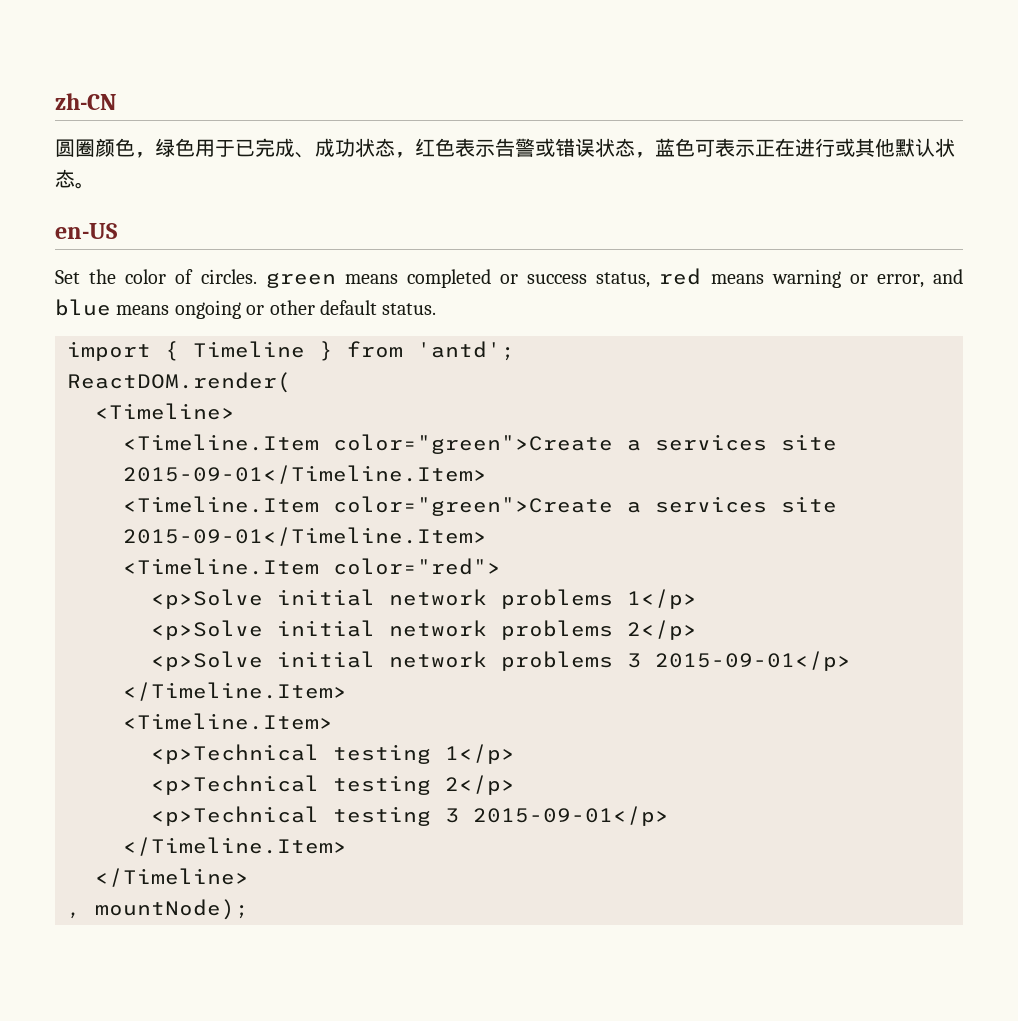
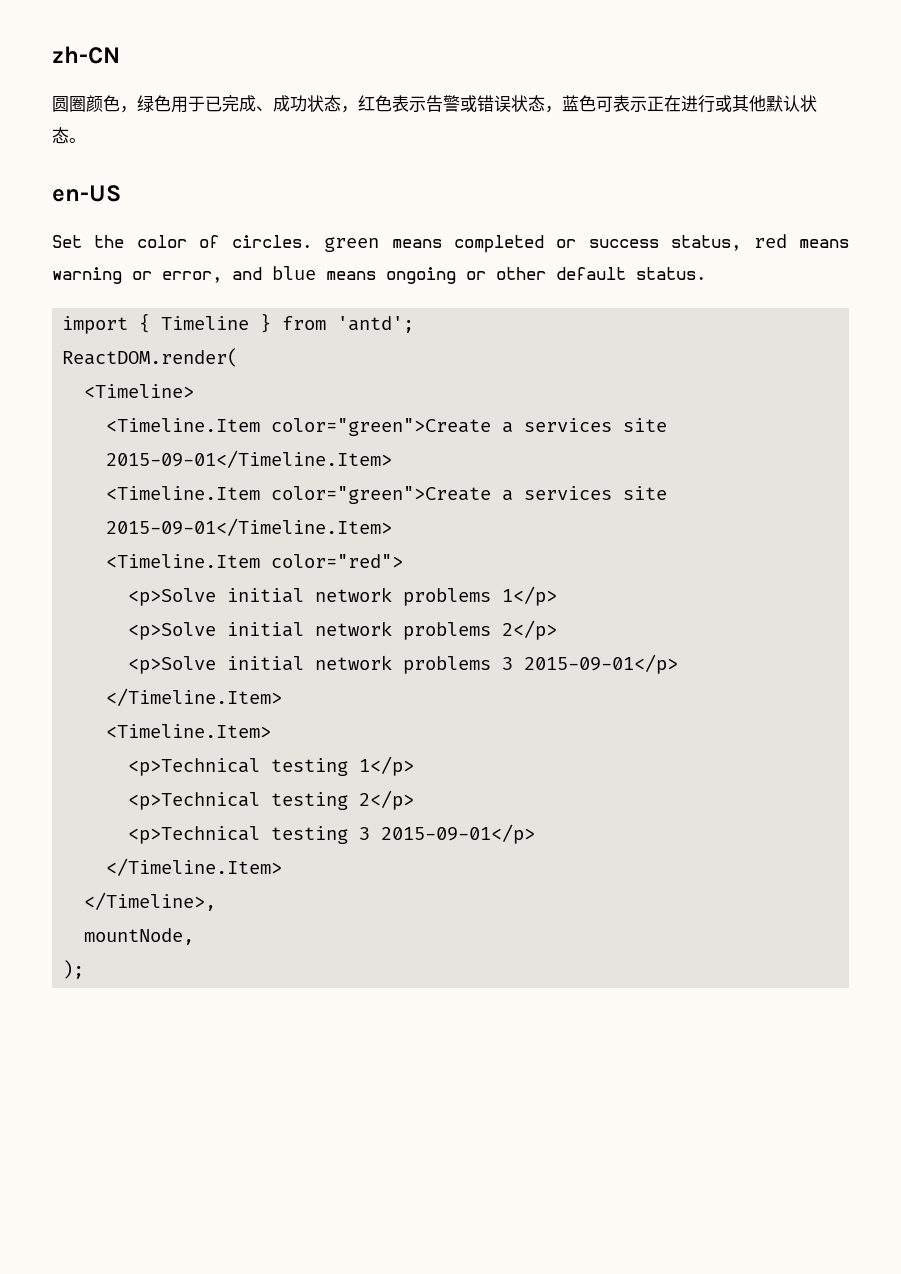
[95,868,249,887] [67,899,249,920] </Timeline> // , mountNode); -> [84,892,217,911] [84,928,195,945] [62,960,85,979] </Timeline>, // mountNode, // );

